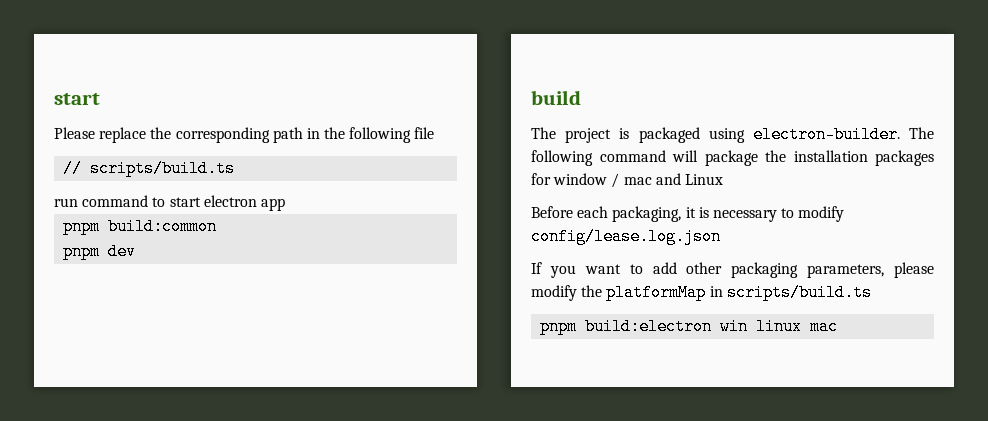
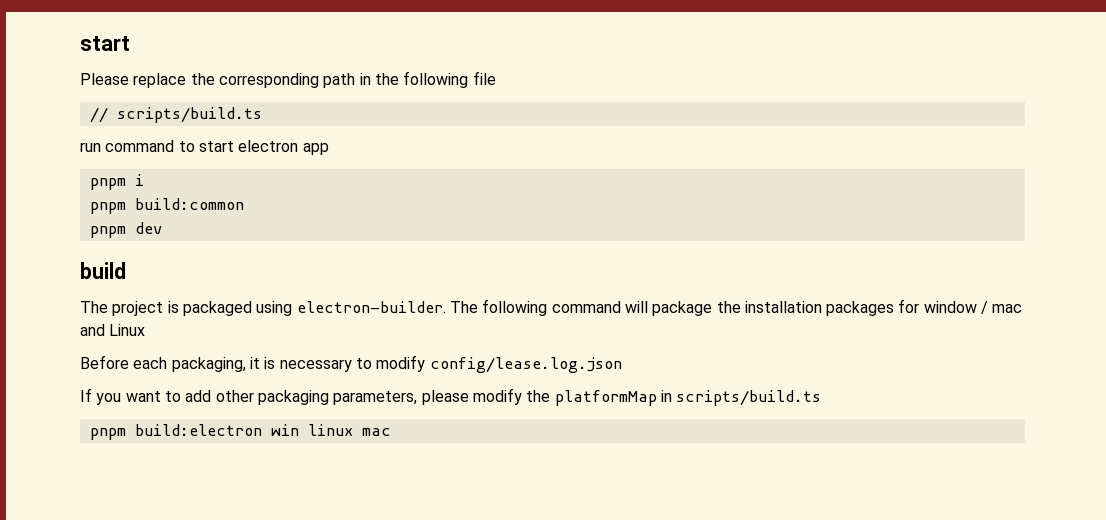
(285, 204) none -> [89,174,144,190] // pnpm i

